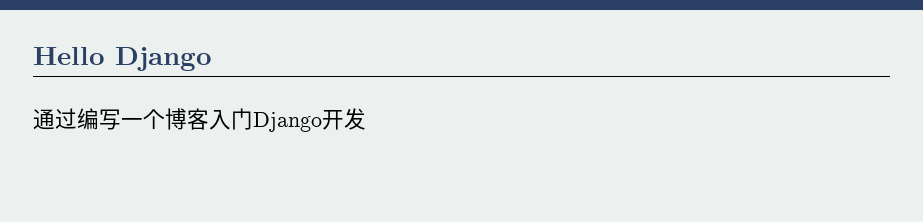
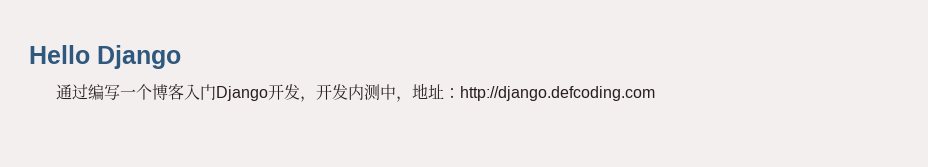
(366, 119) none -> [299,83,655,102] ，开发内测中，地址：http://django.defcoding.com

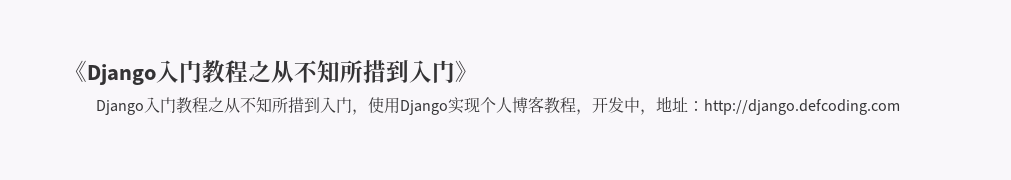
[29,45,181,69] [55,83,380,102] Hello Django // 通过编写一个博客入门Django开发，开发内测 -> [64,60,478,85] [95,96,624,115] 《Django入门教程之从不知所措到入门》 // Django入门教程之从不知所措到入门，使用Django实现个人博客教程，开发

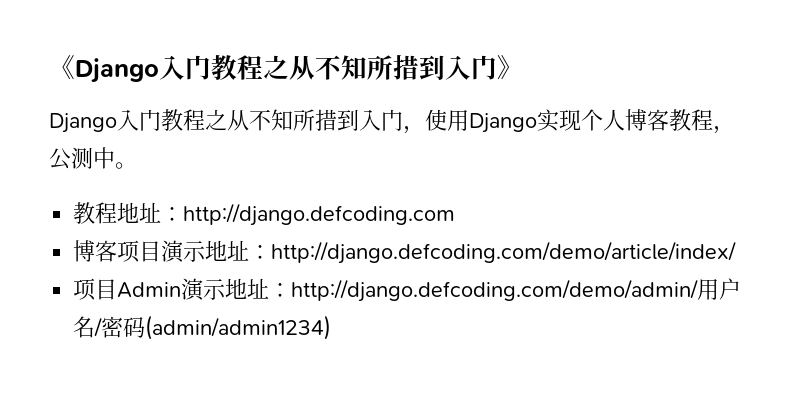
[591,97,656,115] 开发中， -> [49,147,137,170] [73,202,118,224] 公测中。 // 教程
(900, 107) none -> [73,240,737,264] [73,278,742,302] [73,315,332,340] // 博客项目演示地址：http://django.defcoding.com/demo/article/index/ // 项目Admin演示地址：http://django.defcoding.com/demo/admin/用户名/密码(admin/admin1234)

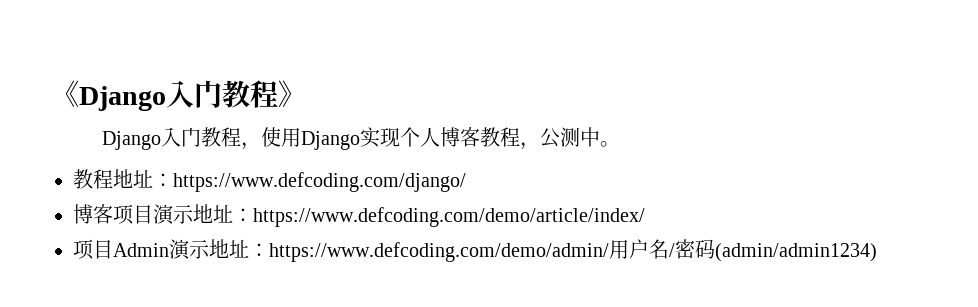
[263,55,497,80] 之从不知所措到入门 -> (278, 94) none
[205,109,403,131] 之从不知所措到入门 -> (242, 137) none
[183,203,456,226] http://django.defcoding.com -> [173,172,466,192] https://www.defcoding.com/django/
[271,241,737,264] http://django.defcoding.com/demo/article/index/ -> [253,207,645,227] https://www.defcoding.com/demo/article/index/
[291,279,699,302] http://django.defcoding.com/demo/admin/ -> [269,242,609,262] https://www.defcoding.com/demo/admin/

